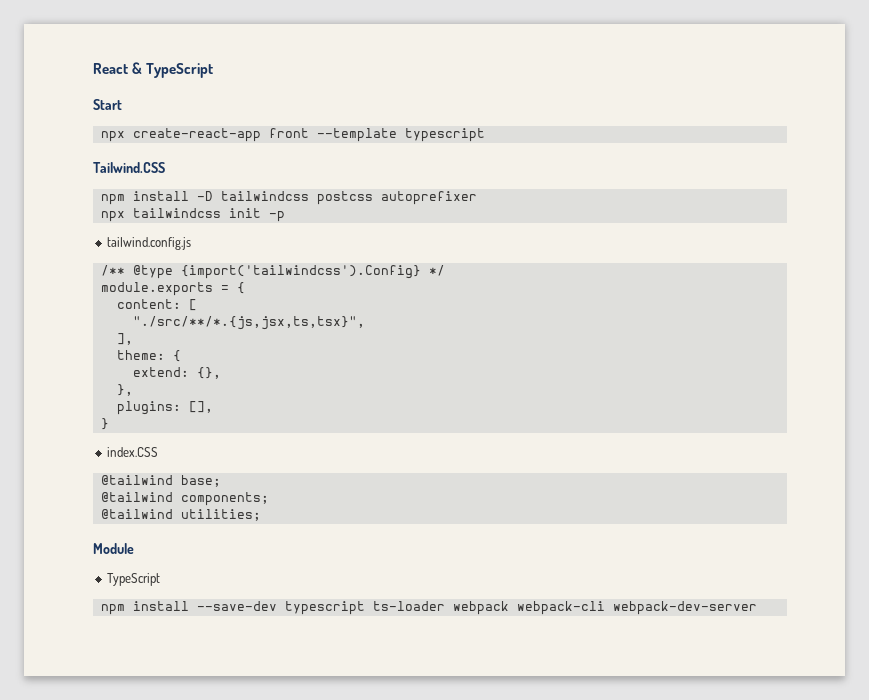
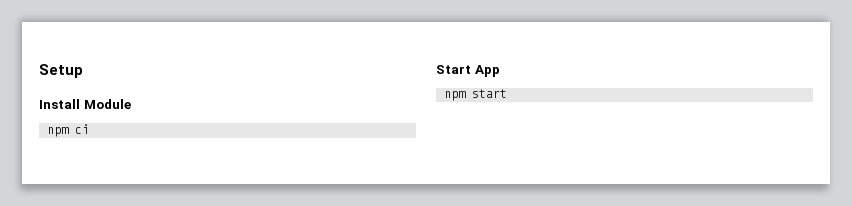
[93,62,214,78] [93,99,122,110] [100,128,485,142] [93,162,165,173] [100,191,477,205] [100,208,285,222] [107,237,192,250] [100,265,445,279] [100,282,245,296] [116,299,197,311] [132,316,365,330] [116,333,133,345] [116,350,181,362] [132,367,221,379] [116,384,133,396] [116,401,213,415] [100,418,109,430] [107,447,159,457] [100,475,221,487] [100,492,269,506] [100,509,261,521] [93,543,134,554] [107,573,161,586] [100,601,757,615] React & TypeScript // Start // npx create-react-app front --template typescript // Tailwind.CSS // npm install -D tailwindcss postcss autoprefixer // npx tailwindcss init -p // tailwind.config.js // /** @type {import('tailwindcss').Config} */ // module.exports = { // content: [ // "./src/**/*.{js,jsx,ts,tsx}", // ], // theme: { // extend: {}, // }, // plugins: [], // } // index.CSS // @tailwind base; // @tailwind components; // @tailwind utilities; // Module // TypeScript // npm install --save-dev typescript ts-loader webpack webpack-cli webpack-dev-server -> [39,64,83,78] [39,99,131,109] [46,124,89,137] [436,65,500,77] [443,89,507,101] Setup // Install Module // npm ci // Start App // npm start

